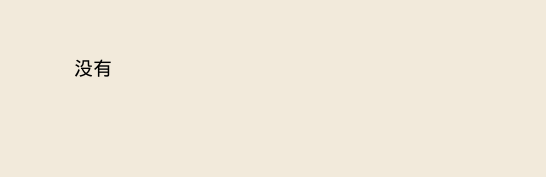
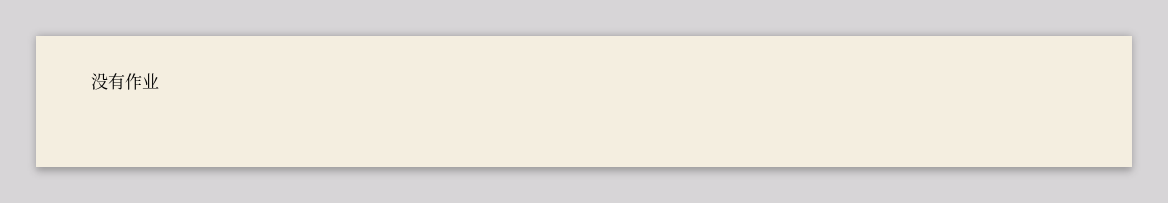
(112, 68) none -> [125,73,159,90] 作业

